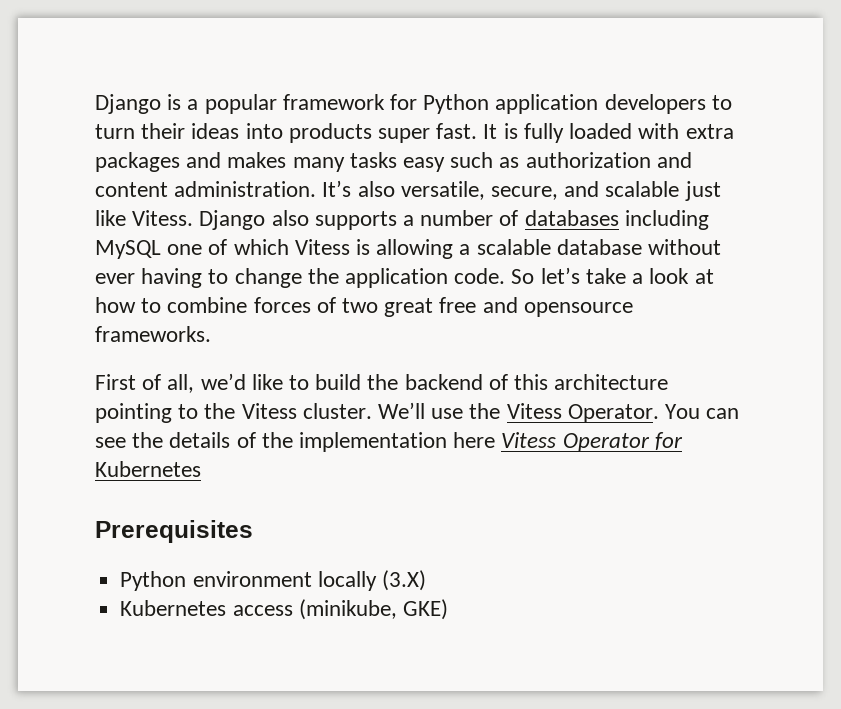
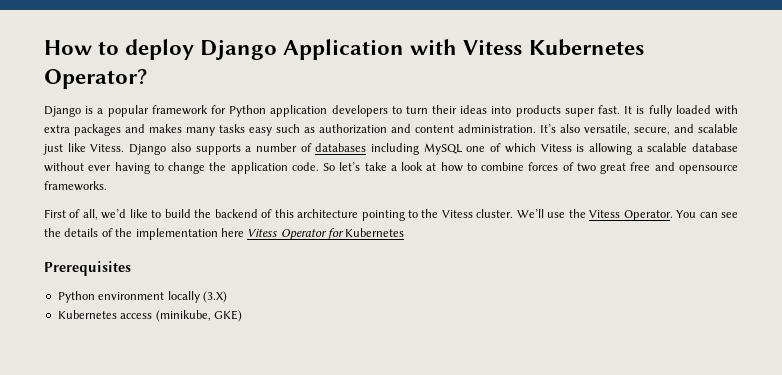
(95, 104) none -> [44,39,644,60] [44,69,147,89] How to deploy Django Application with Vitess Kubernetes Operator? //

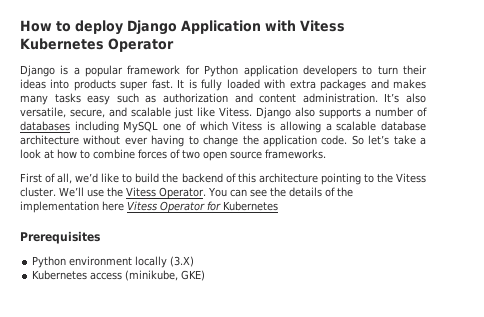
[44,69,147,89] Operator? -> [108,38,174,52] Operator
(739, 147) none -> [20,135,79,145] architecture
[600,162,738,174] great free and opensource -> [203,151,262,161] open source

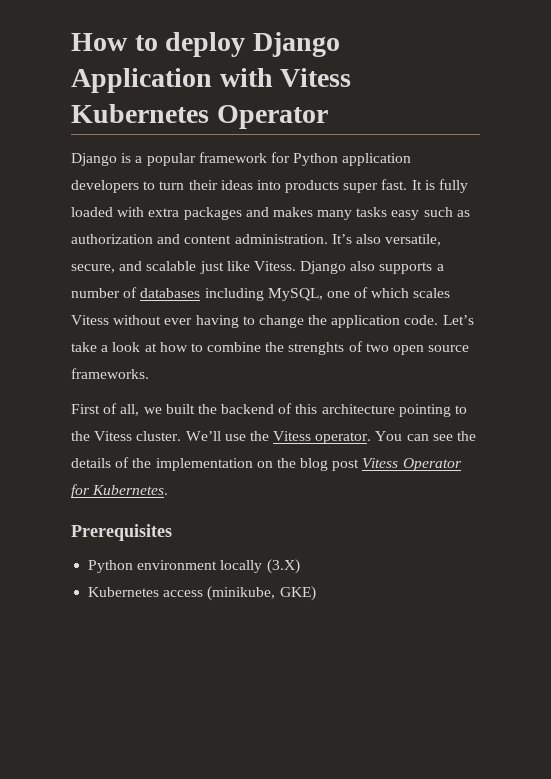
[123,121,159,133] MySQL -> [267,288,323,301] MySQL,
[232,121,426,133] [20,135,79,145] Vitess is allowing a scalable database architecture -> [413,288,451,298] [71,315,109,325] scales Vitess
[351,135,390,145] So let’s -> [442,315,474,325] Let’s
[138,149,167,159] forces -> [265,342,345,355] the strenghts
[75,173,160,183] we’d like to build -> [143,404,195,414] we built
[159,187,206,199] Operator. -> [315,432,372,444] operator.
[102,201,124,211] here -> [256,458,360,471] on the blog post
[223,201,278,211] Kubernetes -> [92,485,169,495] Kubernetes.

